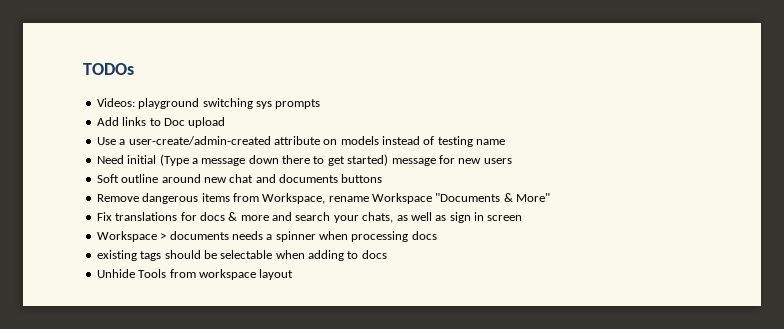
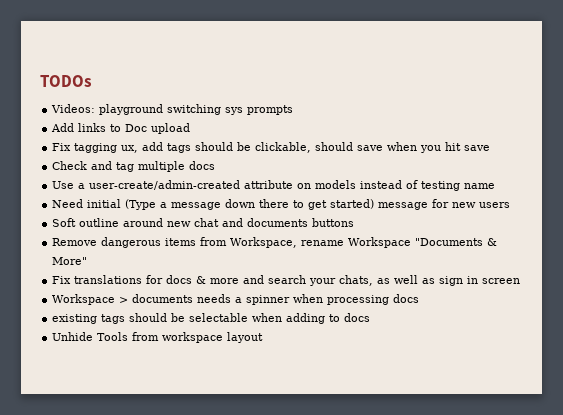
(226, 122) none -> [52,142,491,153] [52,161,216,172] // Fix tagging ux, add tags should be clickable, should save when you hit save // Check and tag multiple docs

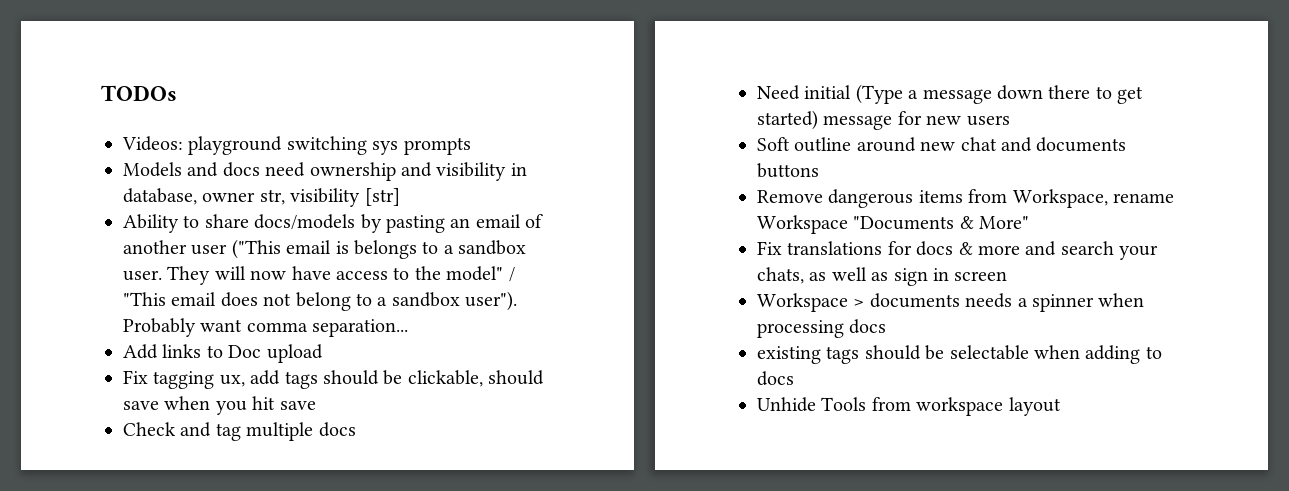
(294, 110) none -> [123,162,527,181] [123,188,400,207] [123,214,544,233] [123,239,527,259] [123,266,515,285] [123,291,518,311] [123,318,409,337] // Models and docs need ownership and visibility in database, owner str, visibility [str] // Ability to share docs/models by pasting an email of another user ("This email is belongs to a sandbox user. They will now have access to the model" / "This email does not belong to a sandbox user"). Probably want comma separation...
[52,180,496,191] // Use a user-create/admin-created attribute on models instead of testing name -> (356, 429) none

